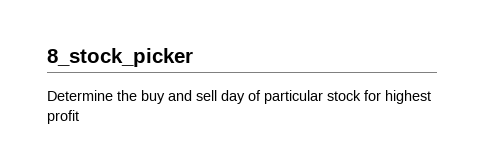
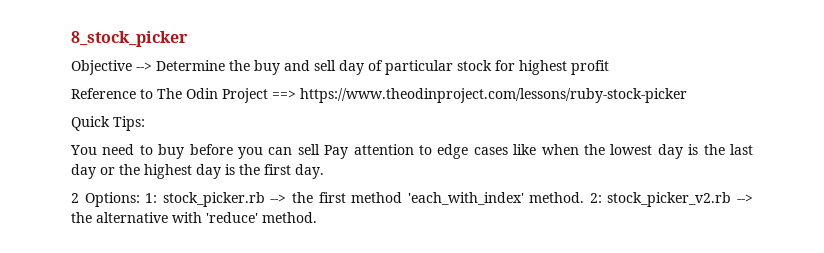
(193, 57) none -> [71,60,152,75] Objective -->
(79, 117) none -> [71,88,687,103] [71,116,145,131] [70,144,753,159] [71,164,324,179] [71,192,754,207] [71,212,317,223] // Reference to The Odin Project ==> https://www.theodinproject.com/lessons/ruby-stock-picker // Quick Tips: // You need to buy before you can sell Pay attention to edge cases like when the lowest day is the last day or the highest day is the first day. // 2 Options: 1: stock_picker.rb --> the first method 'each_with_index' method. 2: stock_picker_v2.rb --> the alternative with 'reduce' method.

